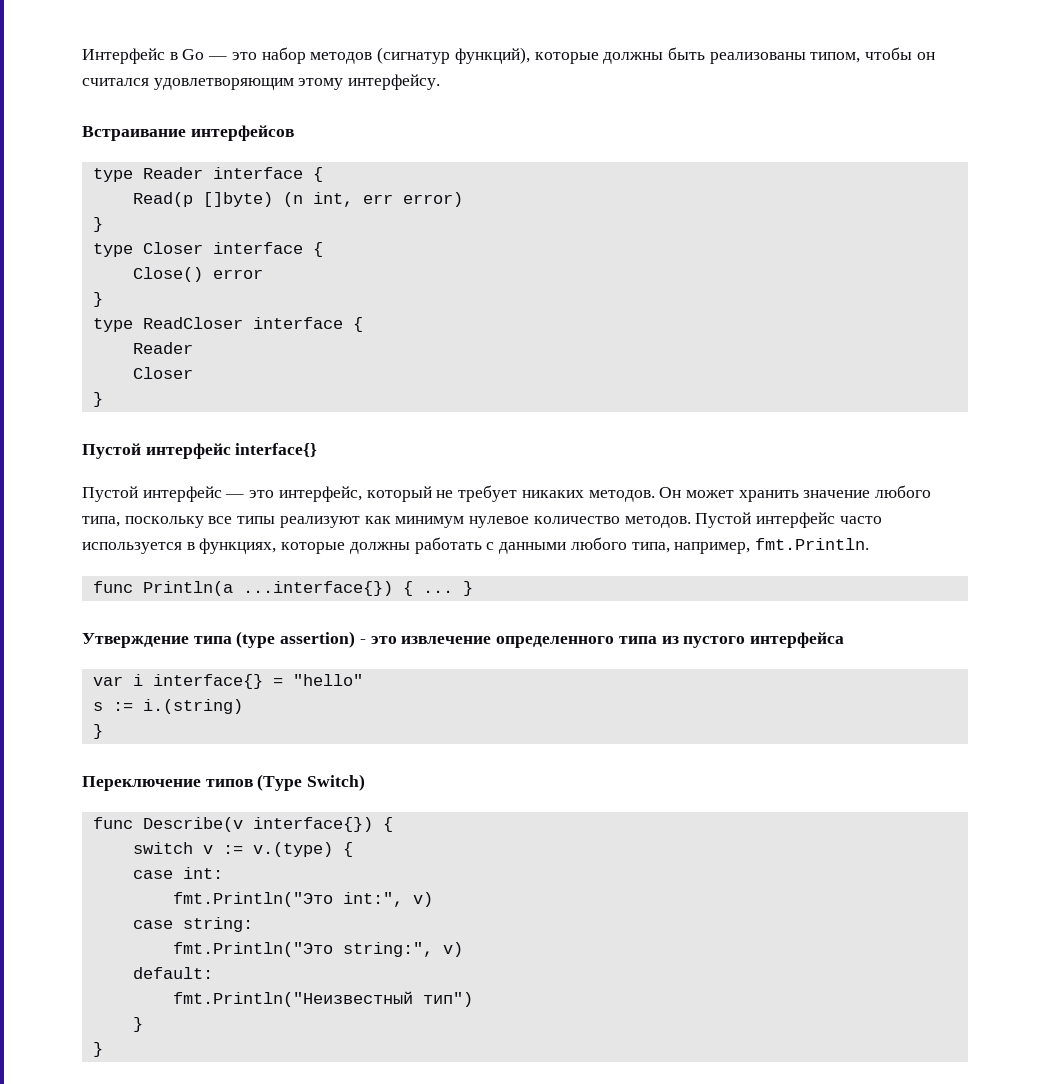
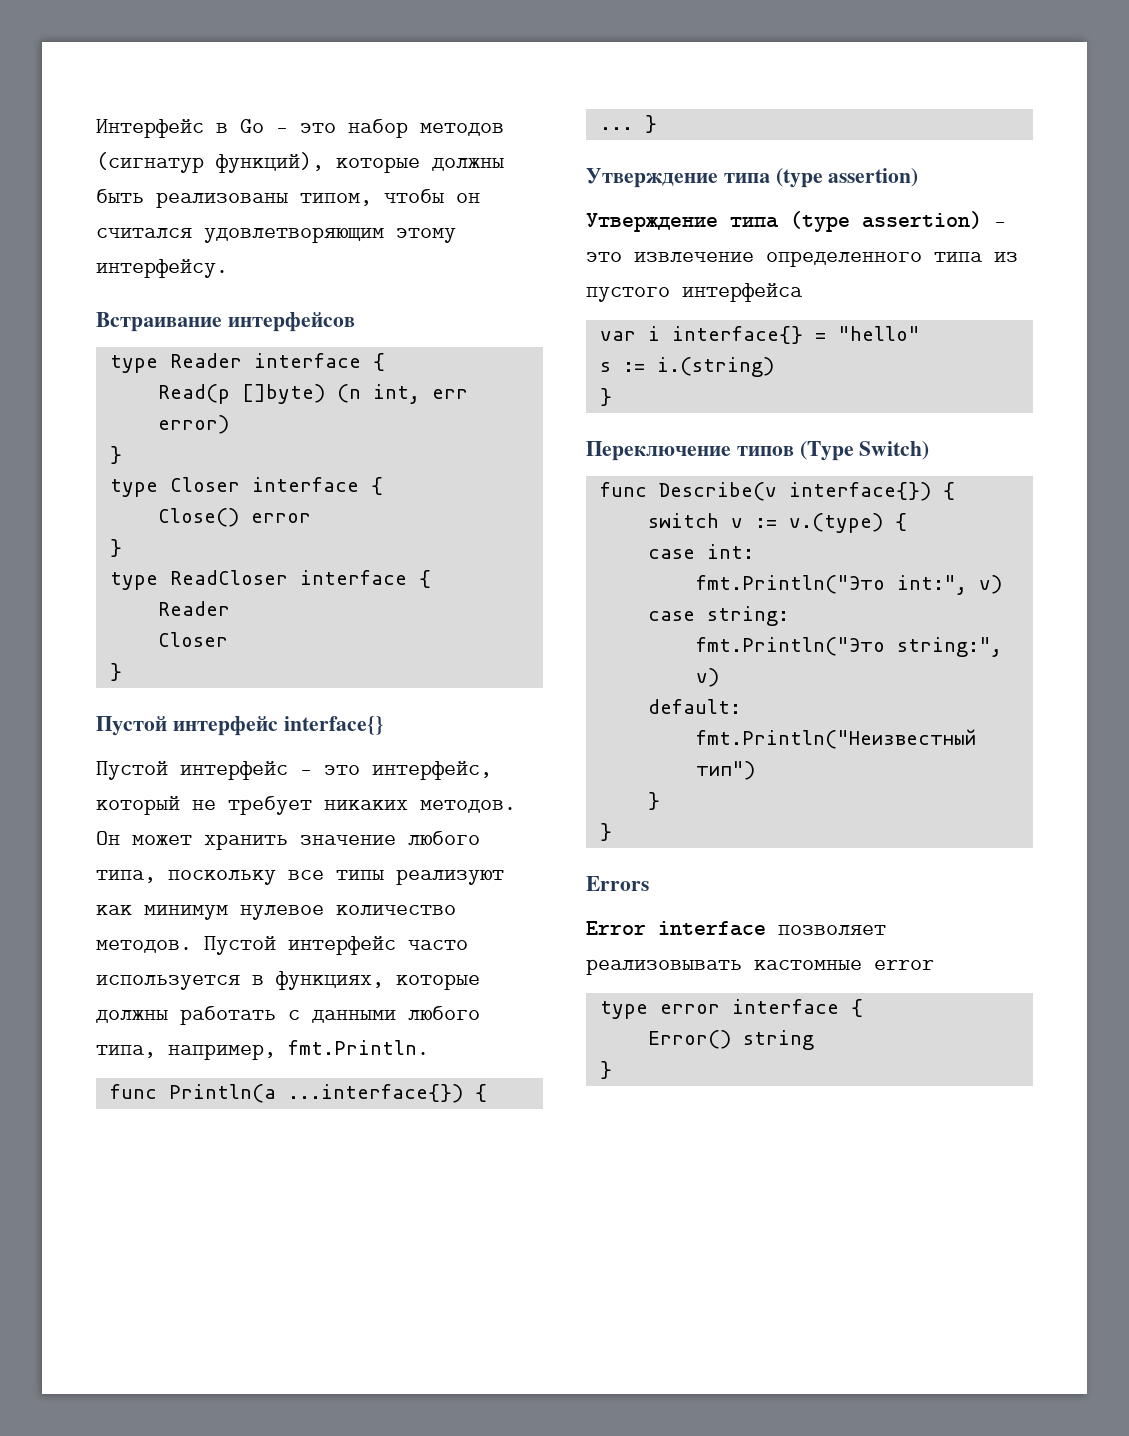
(356, 639) none -> [586,211,982,232] // Утверждение типа (type assertion)
(103, 1049) none -> [586,876,649,891] [586,921,886,936] [586,959,934,975] [599,999,863,1019] [647,1030,814,1050] [599,1061,612,1079] // Errors // Error interface позволяет реализовывать кастомные error // type error interface { // Error() string // }

